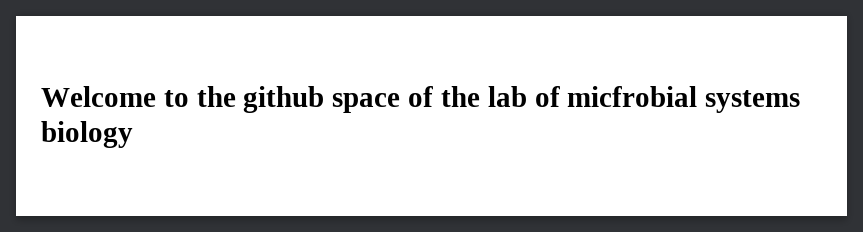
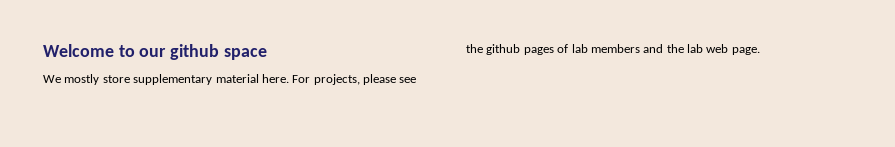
[196,86,801,113] [41,121,133,148] the github space of the lab of micfrobial systems biology -> [139,44,267,60] [43,74,417,85] [466,44,760,55] our github space // We mostly store supplementary material here. For projects, please see the github pages of lab members and the lab web page.

